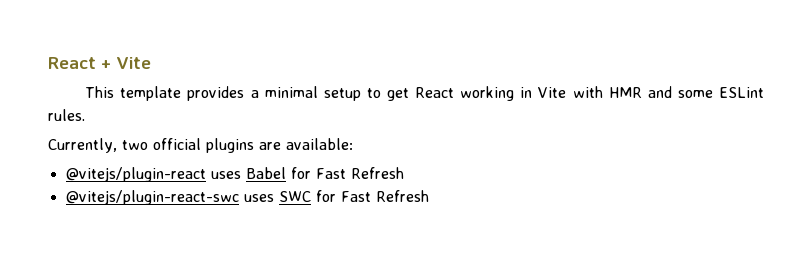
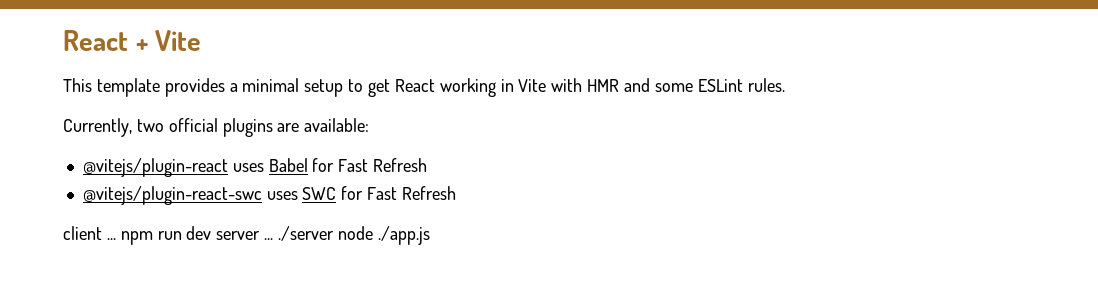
(429, 196) none -> [63,226,430,245] // client ... npm run dev server ... ./server node ./app.js

